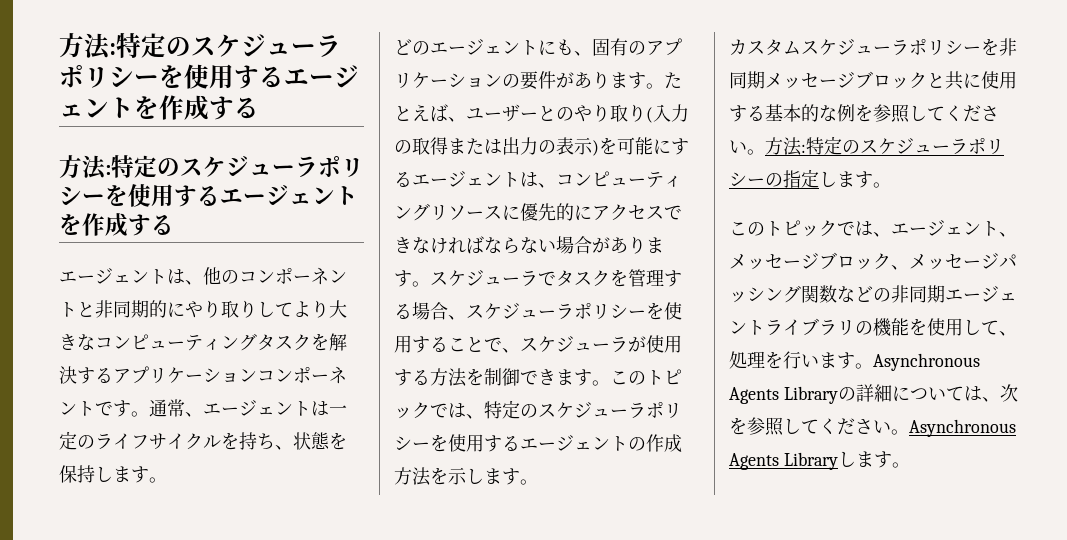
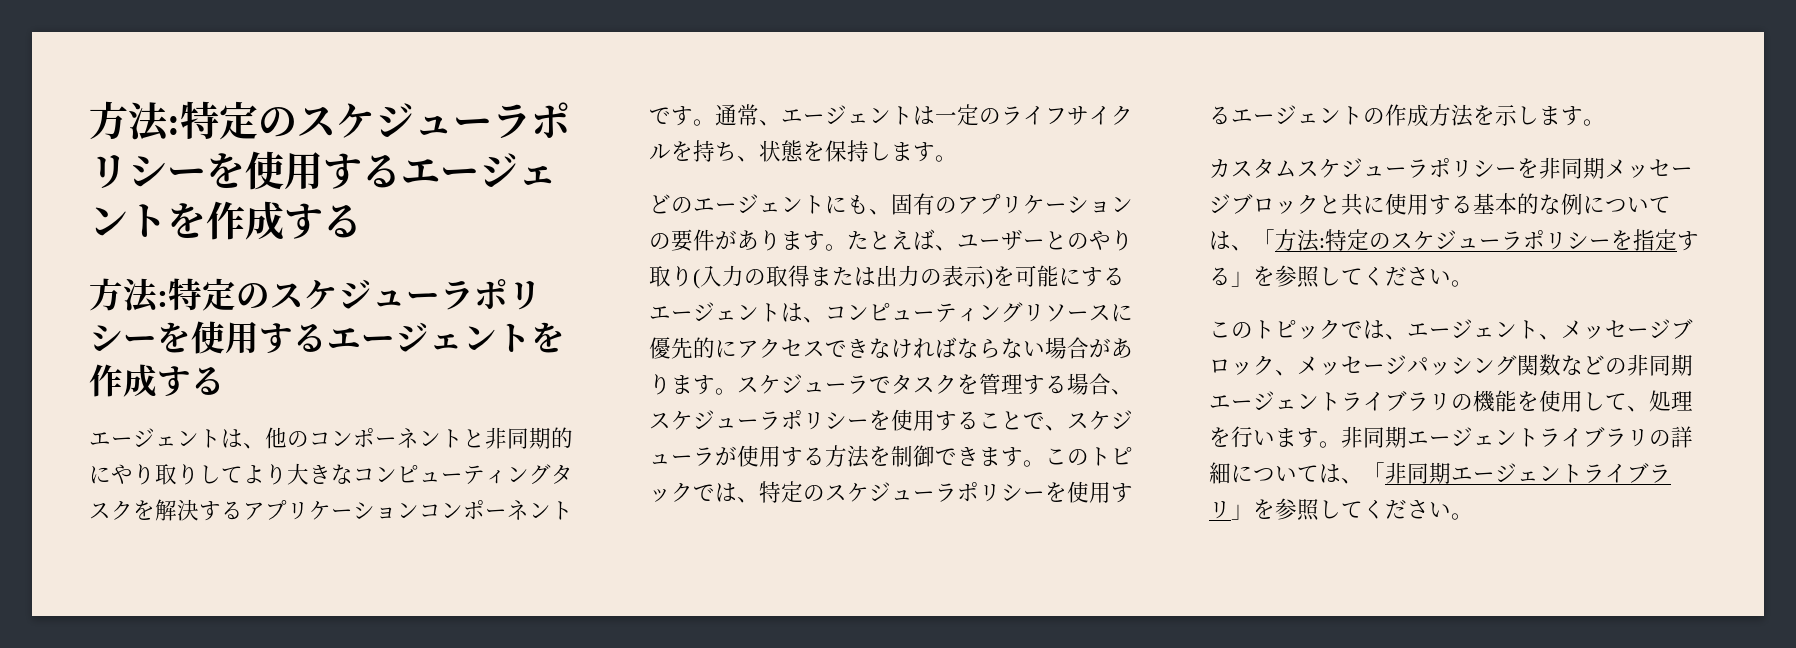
[855,104,999,123] [729,136,1004,156] [729,169,873,188] を参照してください。方法:特定のスケジューラポリシーの指定します -> [1583,195,1671,214] [1209,229,1699,252] [1209,265,1451,288] については、「方法:特定のスケジューラポリシーを指定する」を参照してください
[873,353,980,371] [729,386,838,404] Asynchronous Agents Library -> [1341,426,1649,448] 非同期エージェントライブラリ
[999,384,1018,402] [729,417,1016,437] [729,451,910,470] 次を参照してください。Asynchronous Agents Libraryします。 -> [1363,462,1671,484] [1209,498,1473,521] 「非同期エージェントライブラリ」を参照してください。

